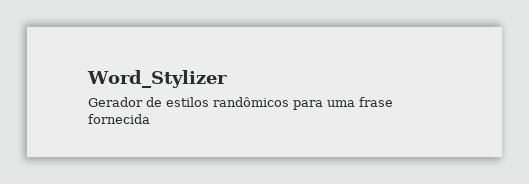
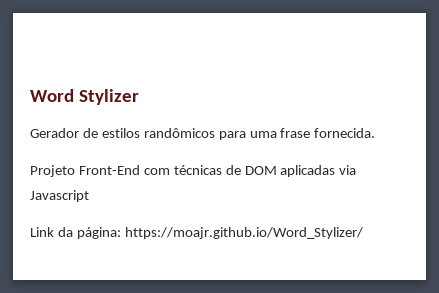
[87,70,227,88] Word_Stylizer -> [30,89,139,105] Word Stylizer
[88,114,150,124] fornecida -> [314,128,376,138] [30,165,357,177] [30,190,89,202] [30,227,363,239] fornecida. // Projeto Front-End com técnicas de DOM aplicadas via Javascript // Link da página: https://moajr.github.io/Word_Stylizer/

